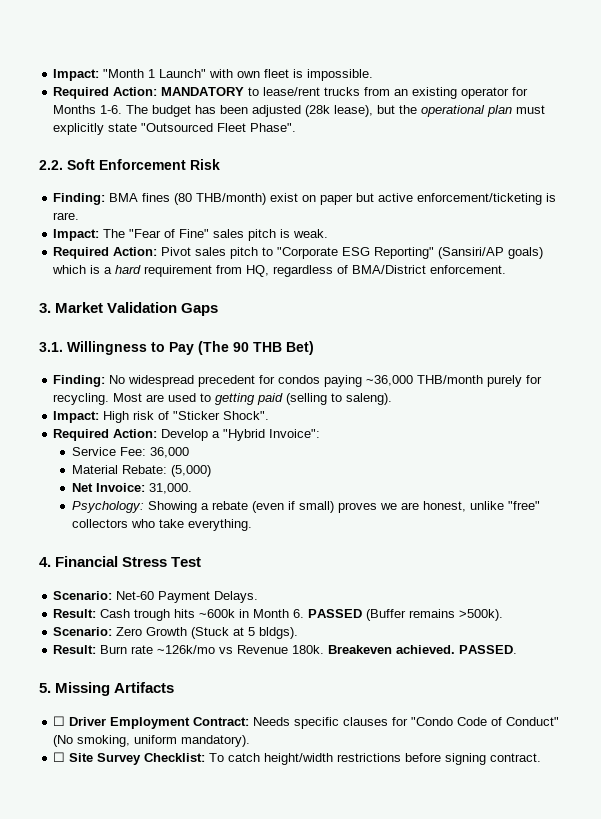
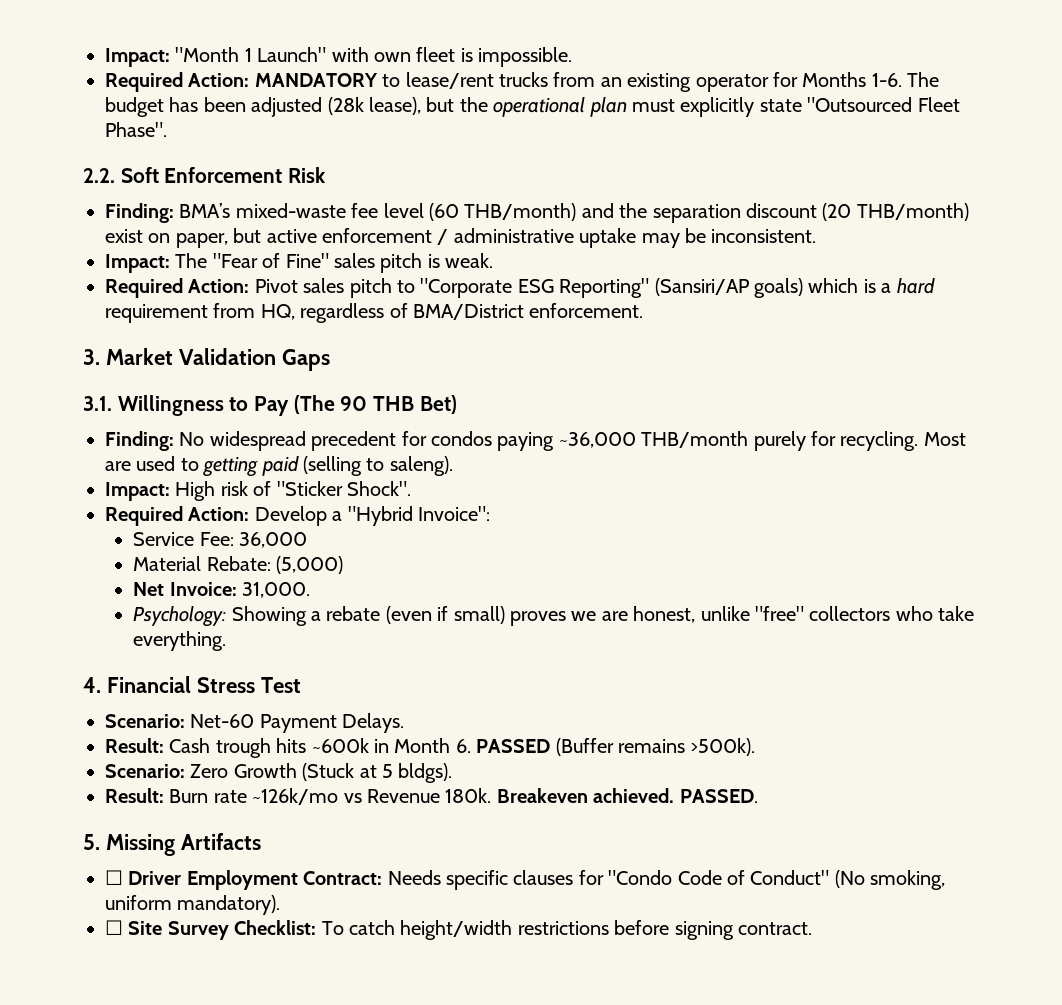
[109,193,193,205] BMA fines (80 -> [179,203,852,223] BMA’s mixed-waste fee level (60 THB/month) and the separation discount (20
[320,194,354,205] paper -> [175,233,228,248] paper,
[417,193,557,205] [53,212,80,220] enforcement/ticketing is rare. -> [322,228,817,248] enforcement / administrative uptake may be inconsistent.

